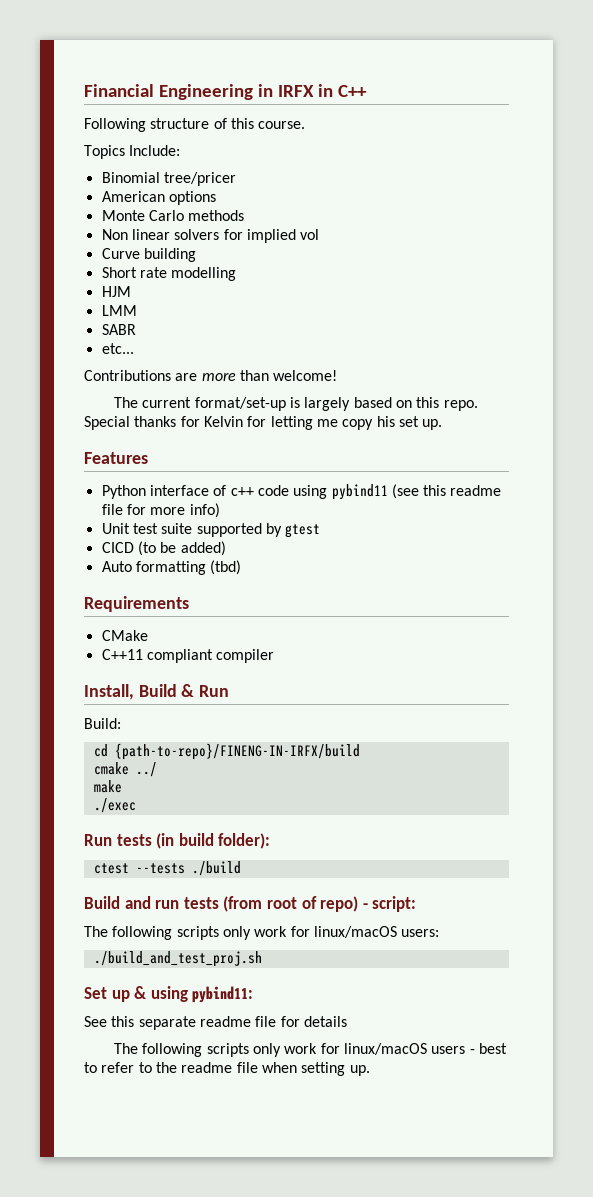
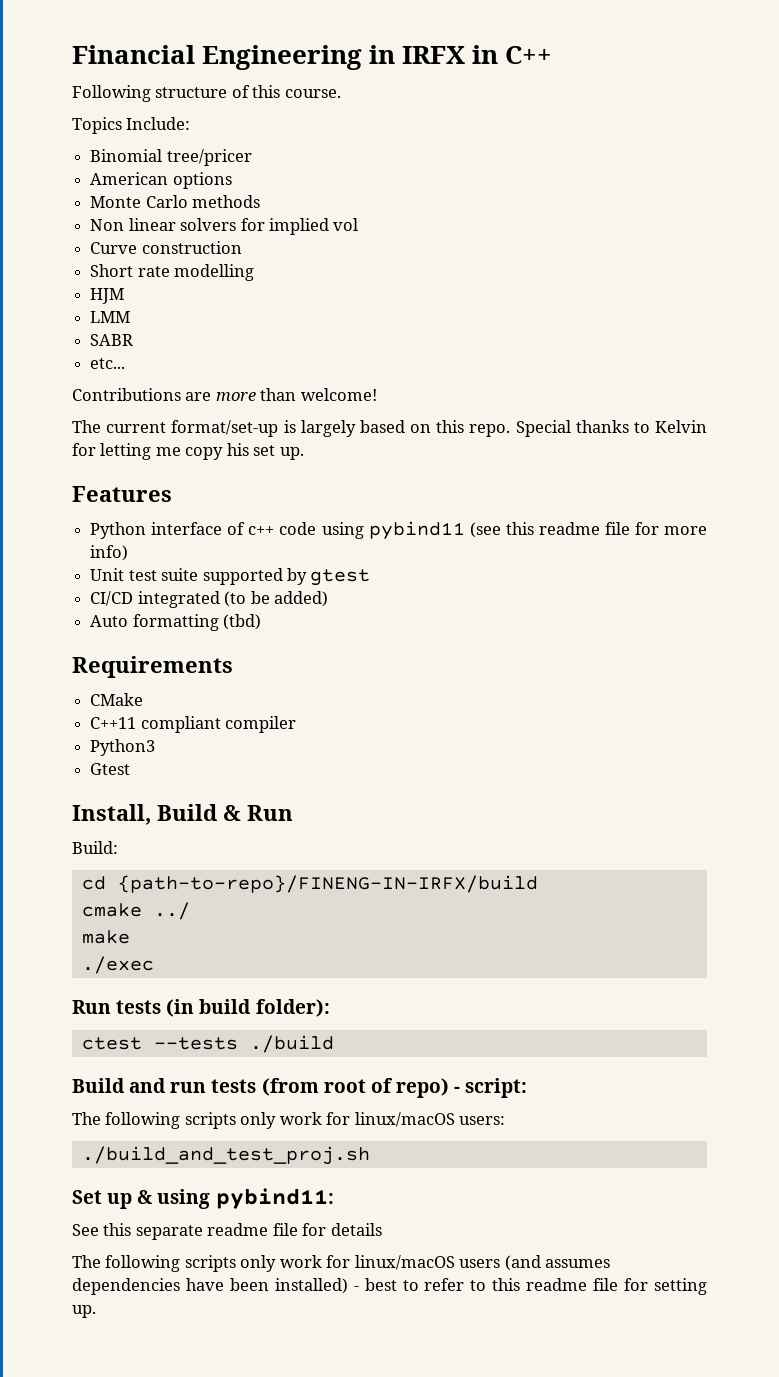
[143,248,196,262] building -> [141,241,242,254] construction
[180,416,200,427] for -> [633,422,650,433] to
[101,542,134,553] CICD -> [90,591,220,608] CI/CD integrated
(275, 656) none -> [90,739,156,756] [90,763,131,775] // Python3 // Gtest
(466, 1050) none -> [504,1255,611,1271] [72,1278,348,1295] (and assumes dependencies have been installed)
[155,1062,297,1073] the readme file when -> [492,1278,649,1291] this readme file for

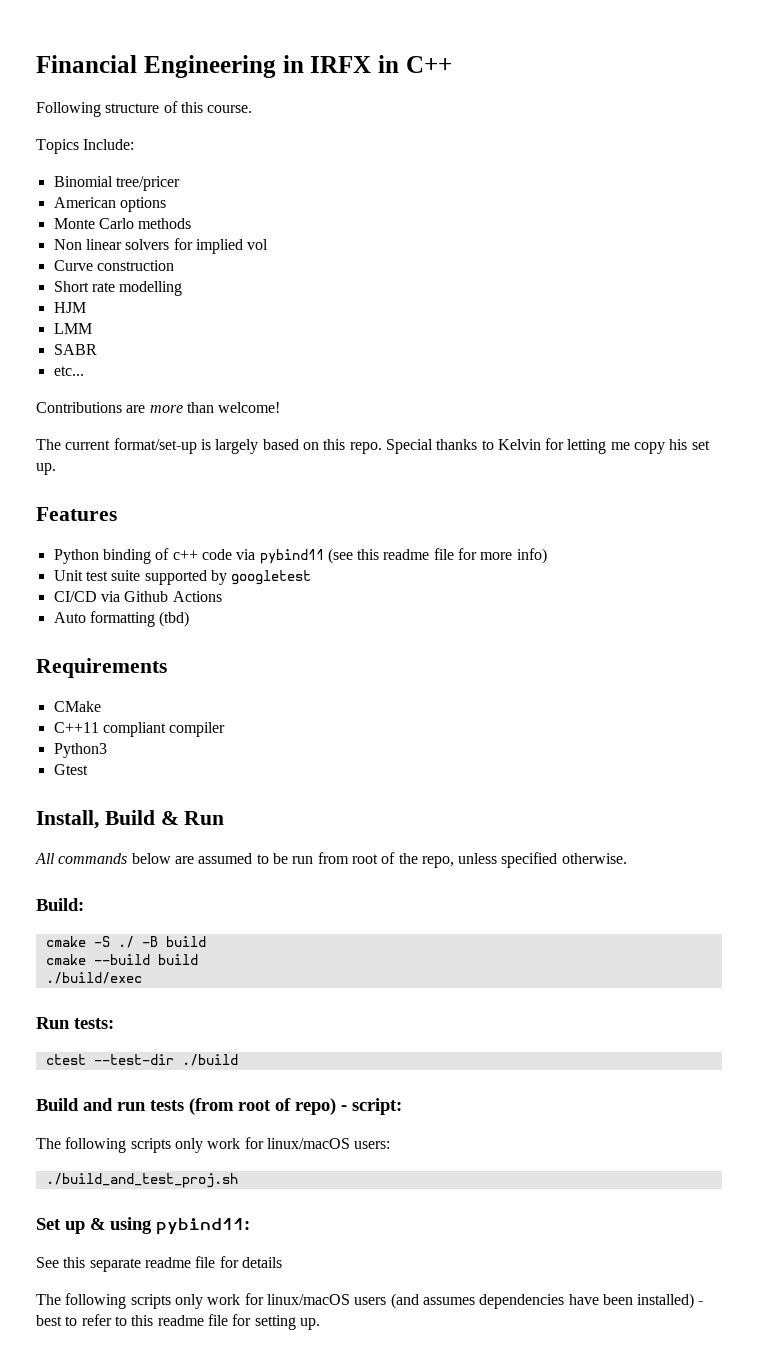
[151,522,223,535] interface -> [102,549,151,564] binding
[321,522,364,539] using -> [236,549,256,560] via
[310,569,371,586] gtest -> [231,570,312,585] googletest
[137,591,328,608] integrated (to be added) -> [100,591,222,602] via Github Actions
[72,841,118,854] [81,875,538,893] [81,902,190,920] [81,930,130,944] [81,956,154,974] [72,999,330,1017] Build: // cd {path-to-repo}/FINENG-IN-IRFX/build // cmake ../ // make // ./exec // Run tests (in build folder): -> [35,852,627,868] [36,898,84,911] [45,936,206,948] [45,954,198,965] [45,972,142,984] [36,1017,114,1029] All commands below are assumed to be run from root of the repo, unless specified otherwise. // Build: // cmake -S ./ -B build // cmake --build build // ./build/exec // Run tests:
[153,1037,238,1050] --tests -> [93,1054,174,1065] --test-dir

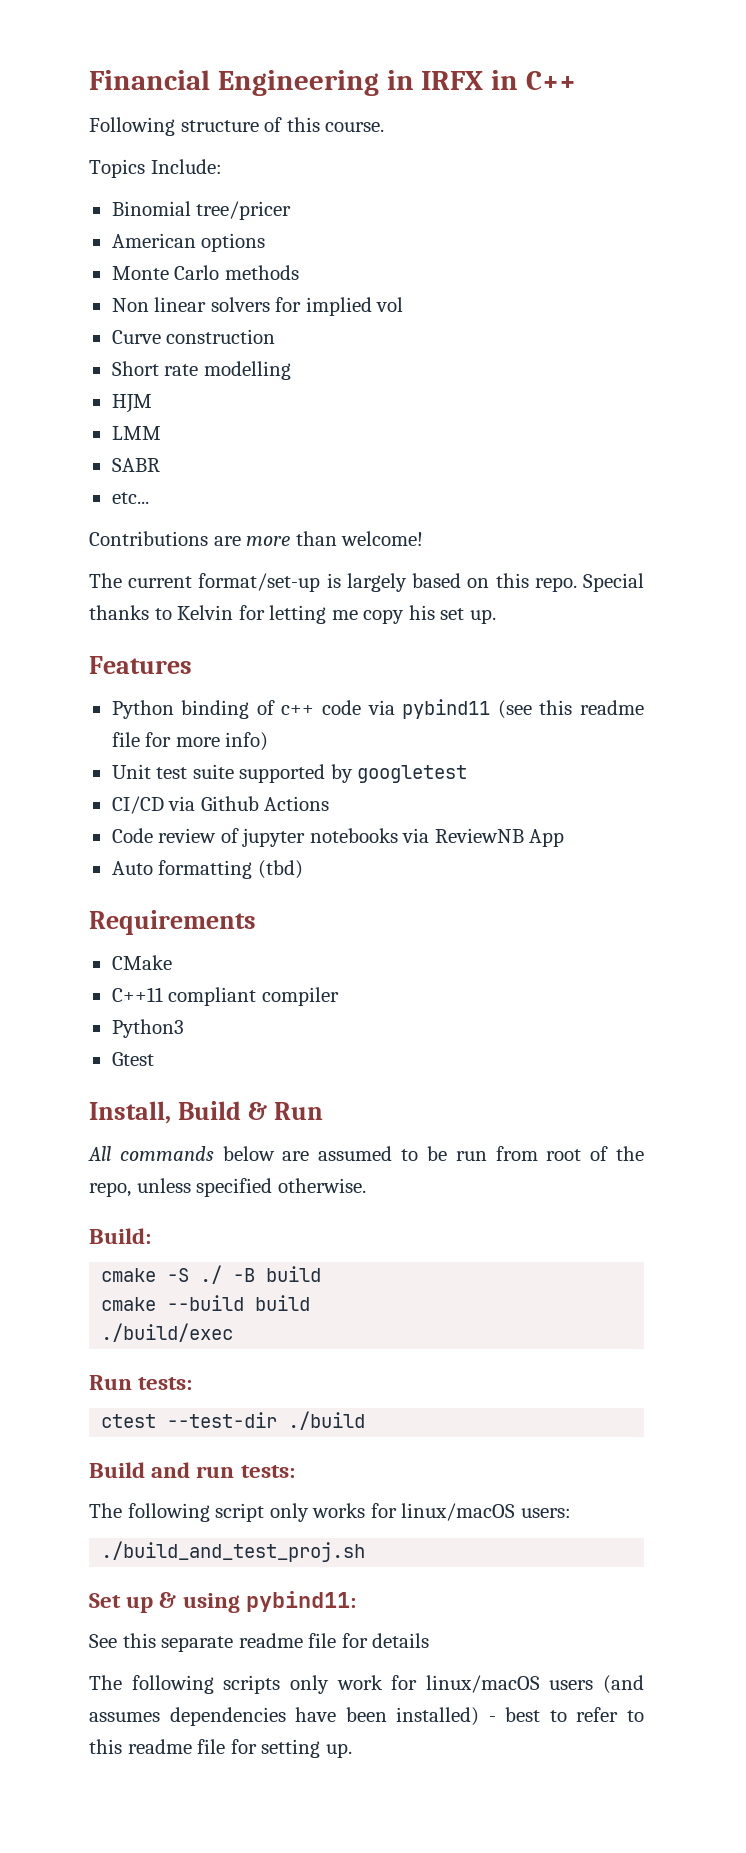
(222, 596) none -> [111,828,565,847] // Code review of jupyter notebooks via ReviewNB App
[150,1098,402,1115] [36,1137,241,1153] tests (from root of repo) - script: // The following scripts only work -> [240,1465,295,1478] [89,1503,366,1522] tests: // The following script only works

